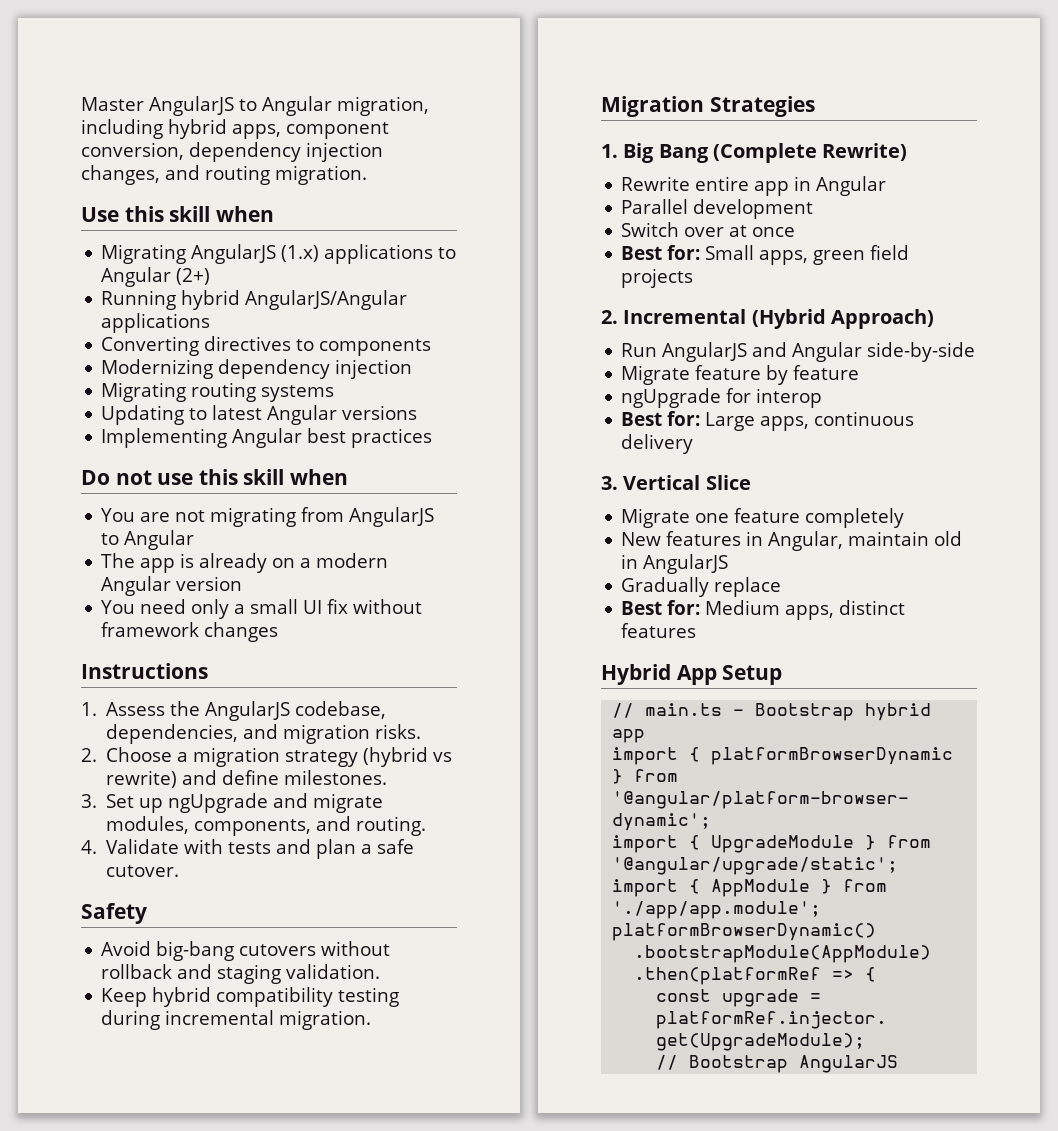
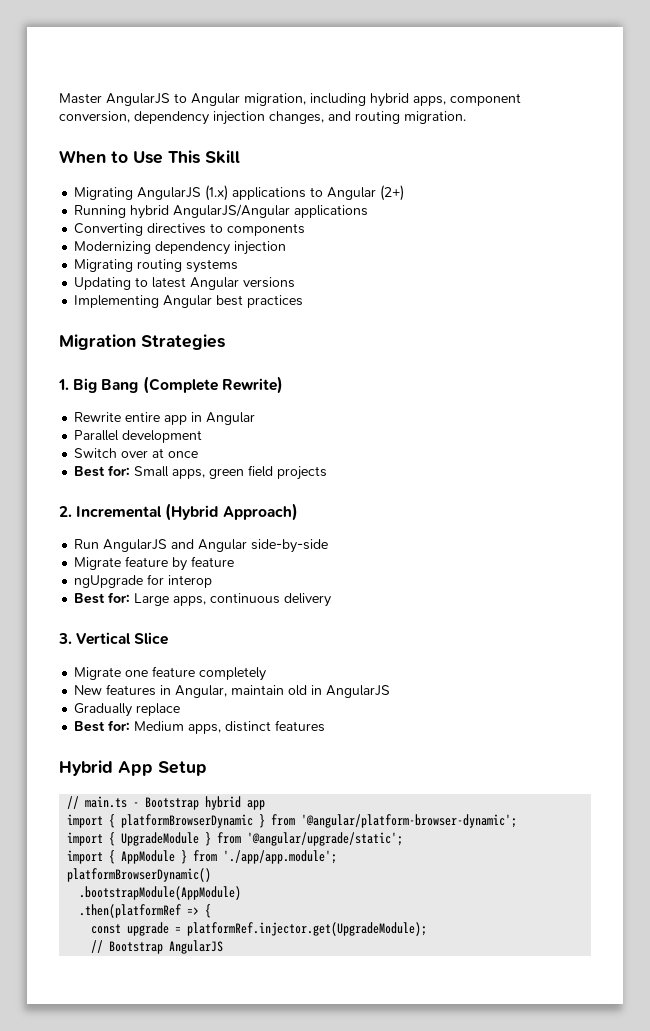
[81,206,274,222] Use this skill when -> [59,150,240,164] When to Use This Skill
[81,469,348,485] [101,507,435,527] [101,530,195,550] [101,553,389,573] [101,576,243,596] [101,599,423,619] [101,622,279,642] [81,663,208,679] [81,701,387,721] [106,724,422,744] [81,747,453,767] [106,770,388,788] [81,793,384,813] [106,816,427,836] [81,839,415,859] [106,865,180,877] [81,903,147,924] [101,941,391,961] [101,964,381,984] [101,987,400,1007] [101,1010,372,1030] // Do not use this skill when // You are not migrating from AngularJS to Angular // The app is already on a modern Angular version // You need only a small UI fix without framework changes // Instructions // 1. Assess the AngularJS codebase, dependencies, and migration risks. // 2. Choose a migration strategy (hybrid vs rewrite) and define milestones. // 3. Set up ngUpgrade and migrate modules, components, and routing. // 4. Validate with tests and plan a safe cutover. // Safety // Avoid big-bang cutovers without rollback and staging validation. // Keep hybrid compatibility testing during incremental migration. -> (304, 301) none

